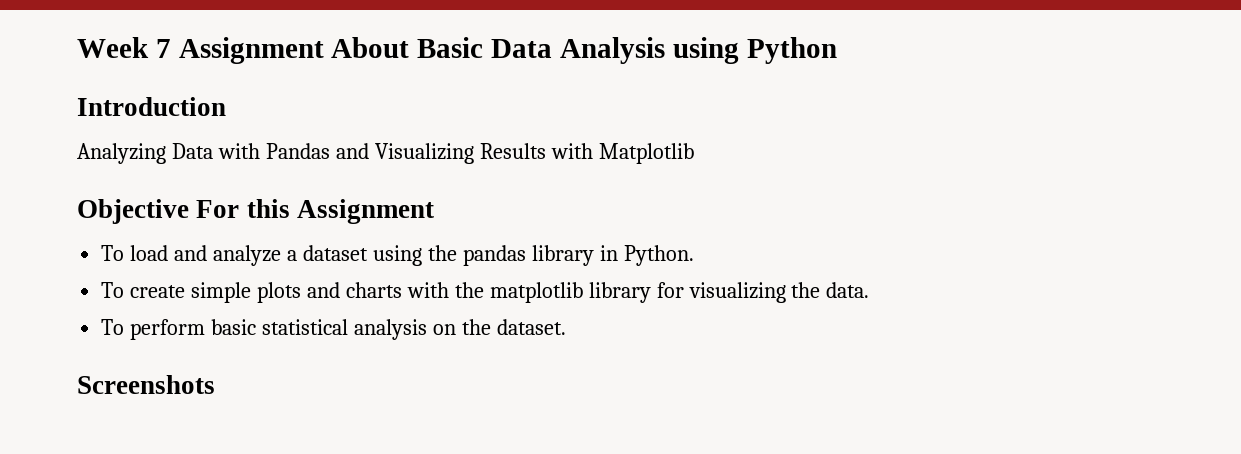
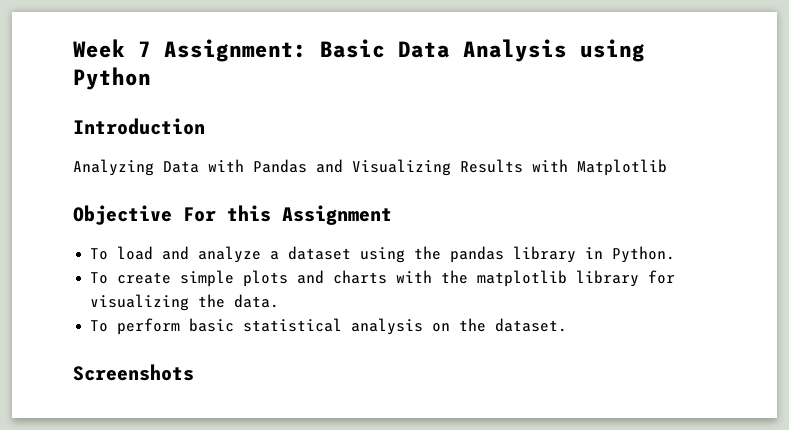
[178,37,410,64] Assignment About -> [164,39,307,62] Assignment:

